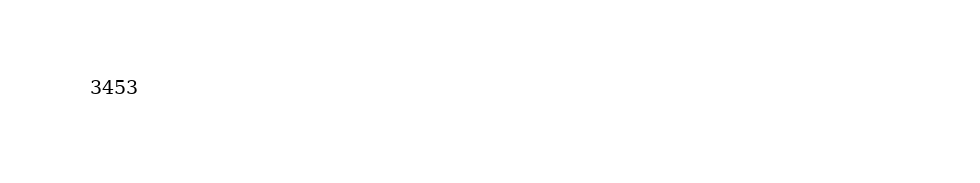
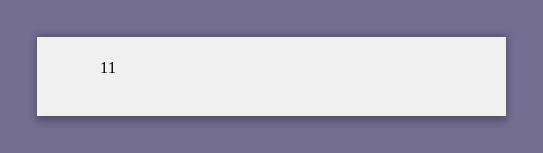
[90,80,138,94] 3453 -> [100,62,116,73] 11

